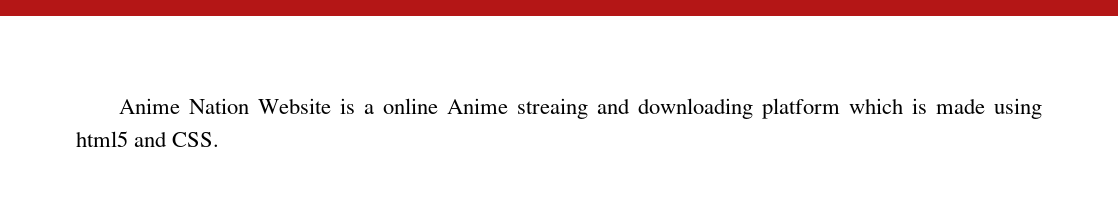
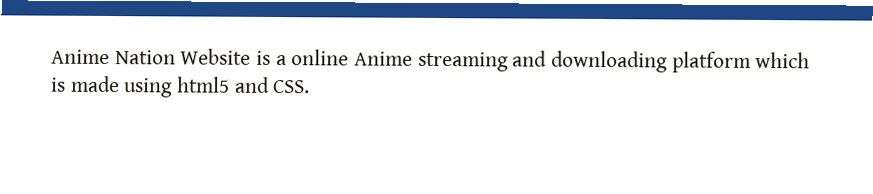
[516,98,588,119] streaing -> [417,51,509,72] streaming

